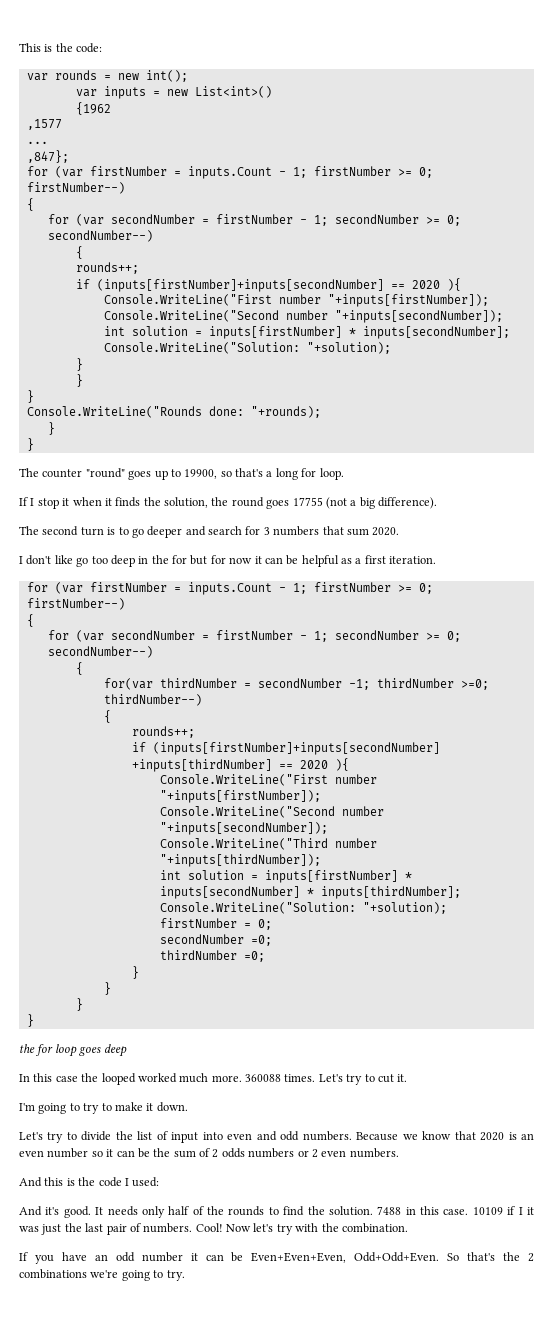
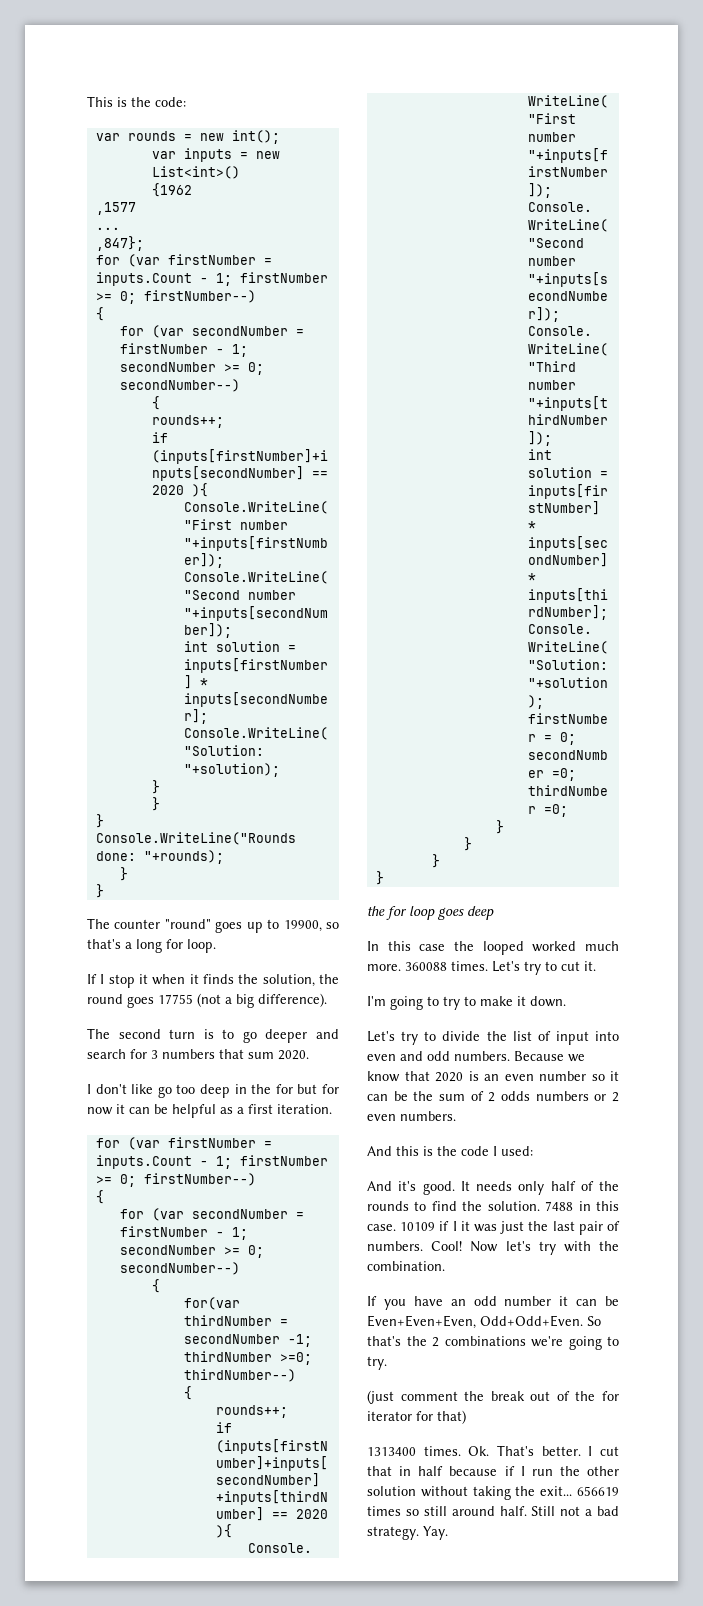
(185, 1275) none -> [367,1390,619,1404] [367,1410,466,1424] [367,1445,619,1456] [367,1466,619,1476] [367,1486,619,1500] [367,1506,619,1516] [367,1526,448,1540] // (just comment the break out of the for iterator for that) // 1313400 times. Ok. That's better. I cut that in half because if I run the other solution without taking the exit... 656619 times so still around half. Still not a bad strategy. Yay.

